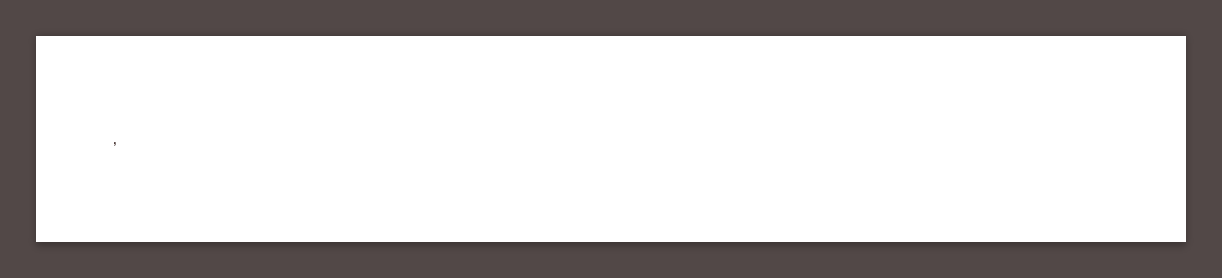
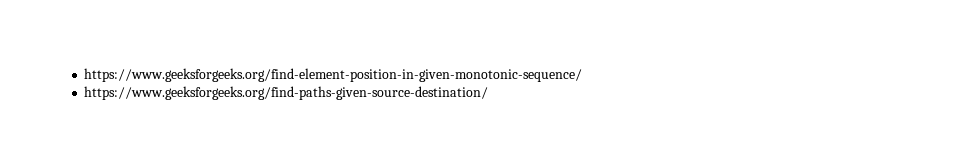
[113,142,118,146] , -> [84,68,583,82] [84,86,489,100] https://www.geeksforgeeks.org/find-element-position-in-given-monotonic-sequence/ // https://www.geeksforgeeks.org/find-paths-given-source-destination/

